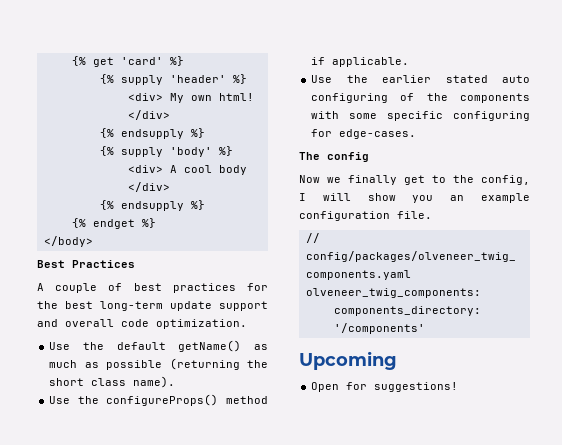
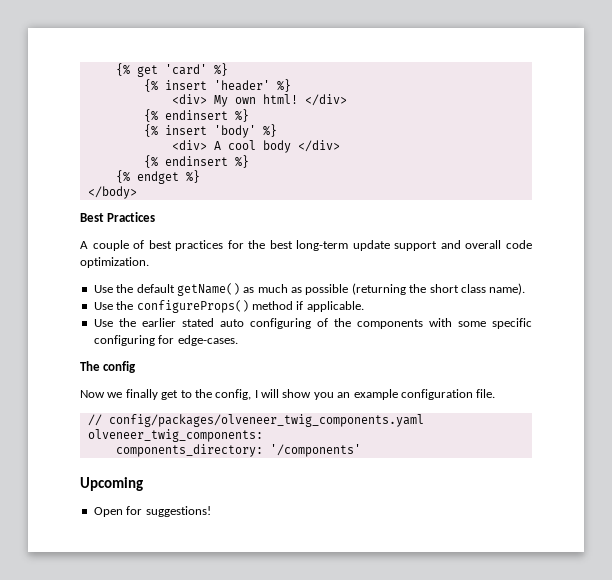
[120,75,163,85] supply -> [164,80,207,90] insert
[120,128,205,139] [99,146,163,157] endsupply %} // {% supply -> [164,109,249,122] [143,124,207,137] endinsert %} // {% insert
[120,201,184,211] endsupply -> [164,156,228,166] endinsert

